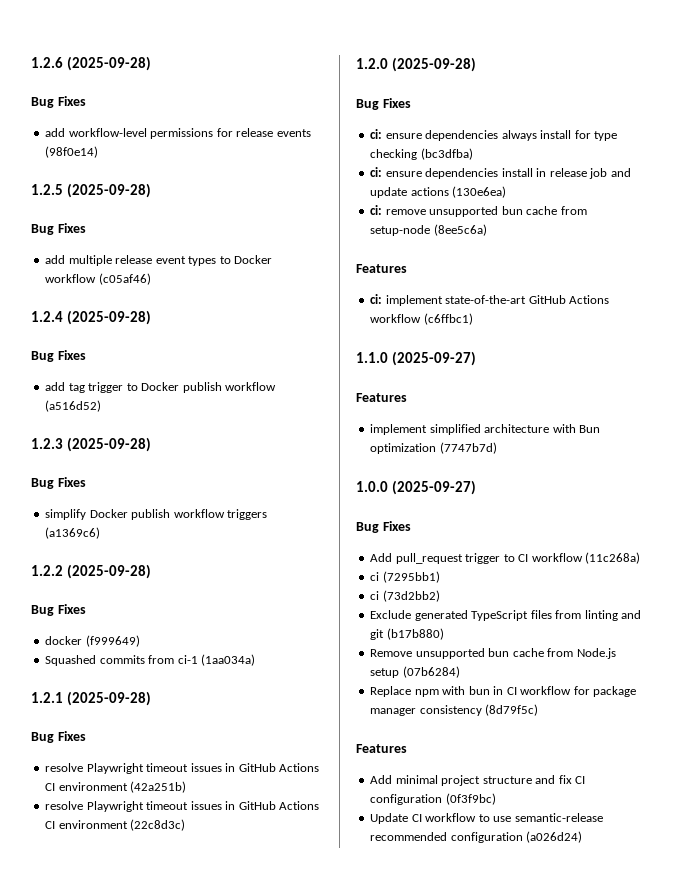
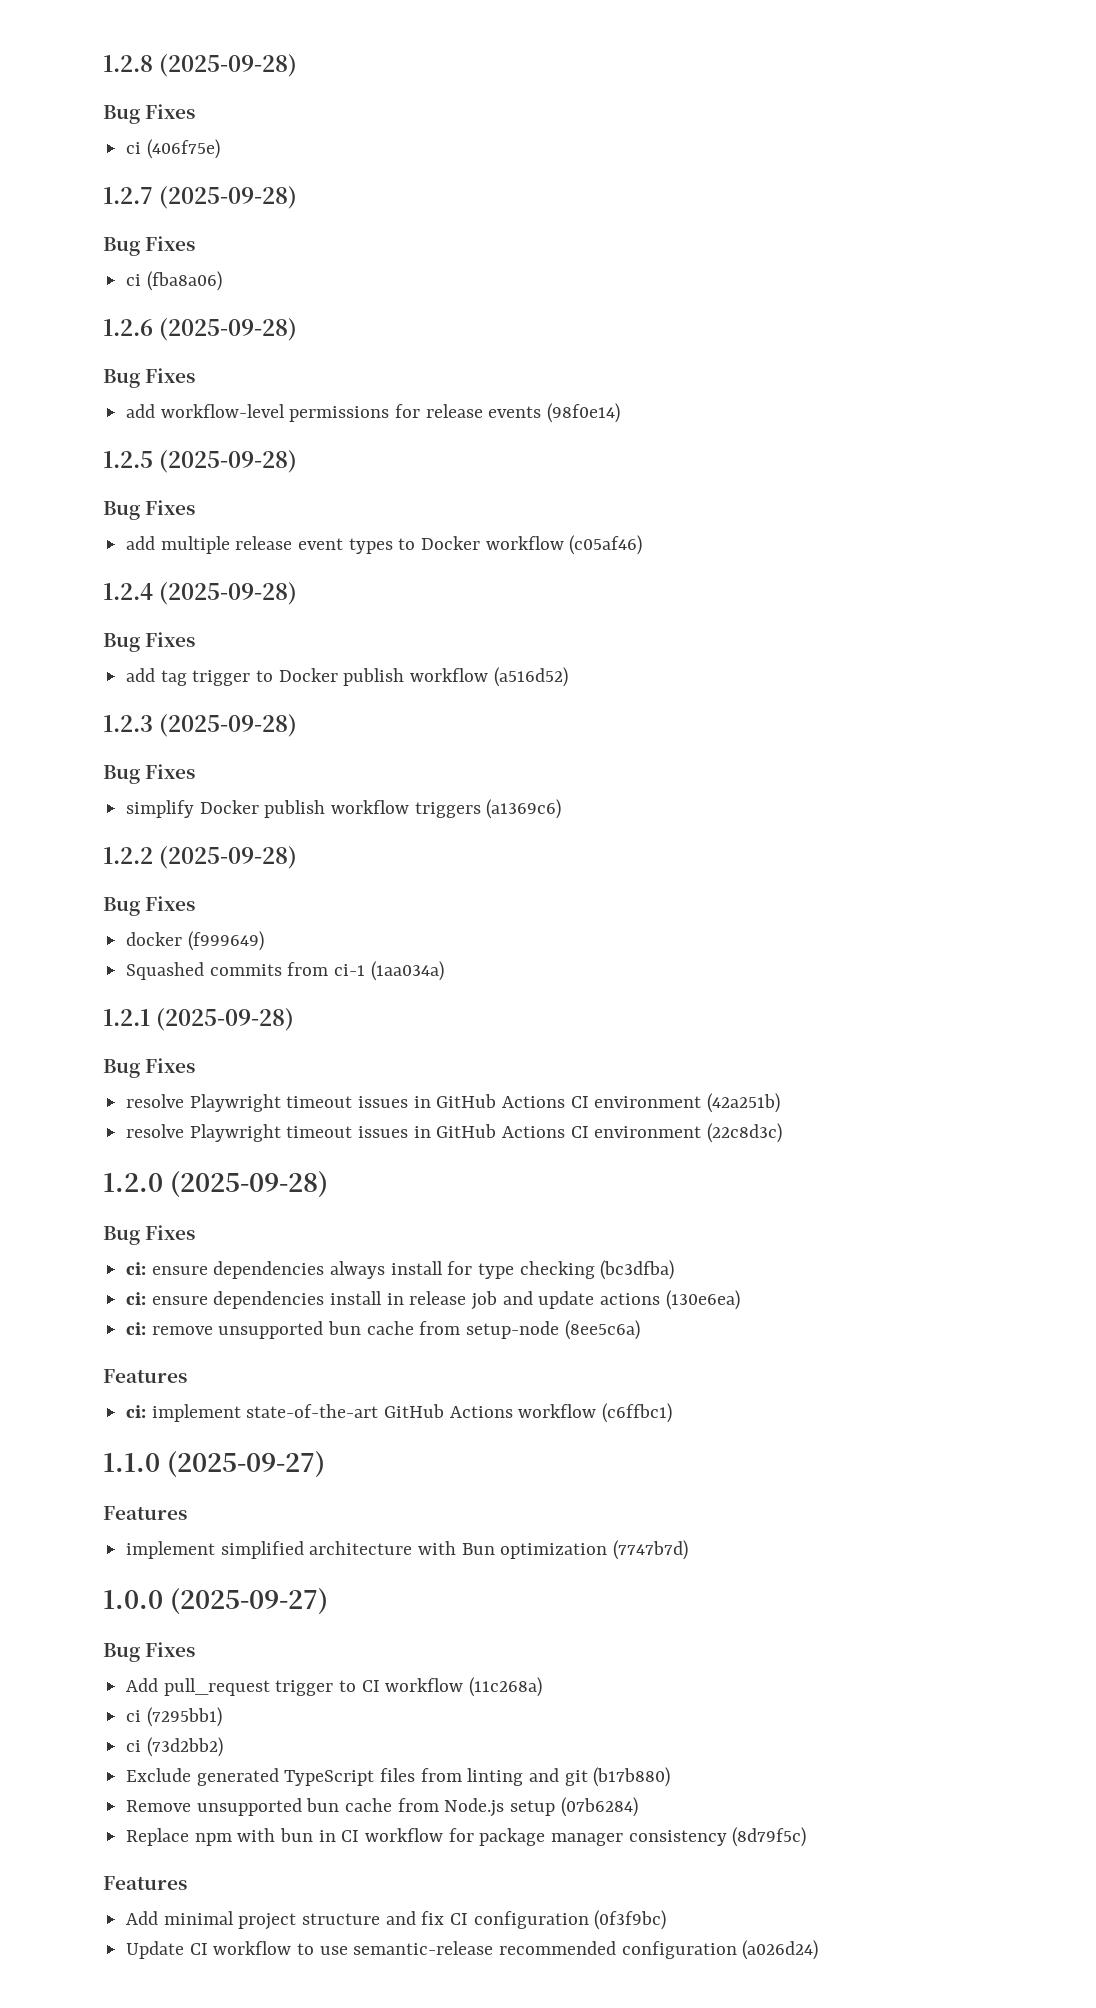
(31, 62) none -> [103,54,297,77] [103,104,196,124] [126,139,220,159] [103,186,297,209] [103,236,196,256] [126,271,222,291] 1.2.8 (2025-09-28) // Bug Fixes // ci (406f75e) // 1.2.7 (2025-09-28) // Bug Fixes // ci (fba8a06) //

